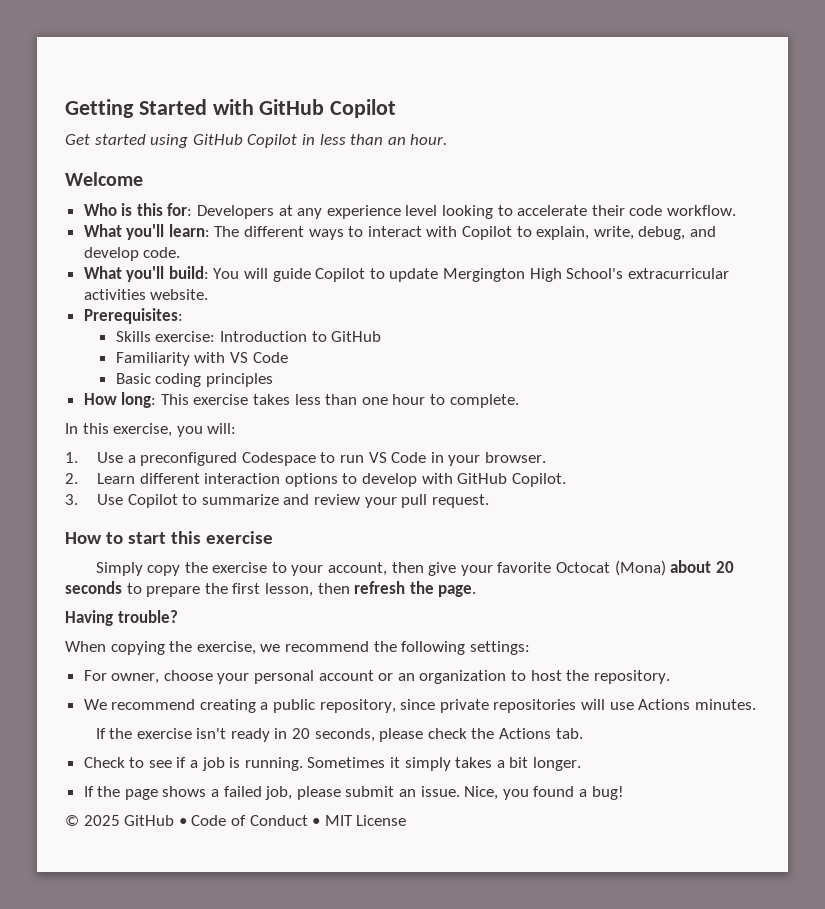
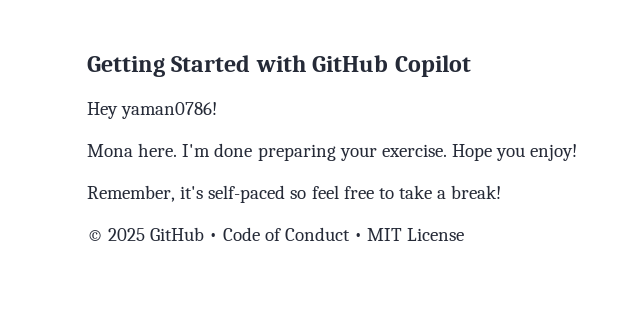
[65,134,448,148] [65,172,143,186] [83,203,736,219] [83,224,716,240] [83,247,181,261] [83,266,729,282] [83,289,209,300] [83,308,183,324] [115,331,382,342] [115,352,288,366] [115,373,273,387] [83,392,519,408] [65,423,237,437] [65,452,546,466] [65,473,566,487] [65,494,489,508] [65,531,273,544] [95,560,734,576] [65,581,477,597] [65,610,178,626] [65,641,530,655] [83,670,670,684] [83,699,756,713] [95,728,583,742] [83,757,581,771] [83,786,624,800] Get started using GitHub Copilot in less than an hour. // Welcome // Who is this for: Developers at any experience level looking to accelerate their code workflow. // What you'll learn: The different ways to interact with Copilot to explain, write, debug, and develop code. // What you'll build: You will guide Copilot to update Mergington High School's extracurricular activities website. // Prerequisites: // Skills exercise: Introduction to GitHub // Familiarity with VS Code // Basic coding principles // How long: This exercise takes less than one hour to complete. // In this exercise, you will: // 1. Use a preconfigured Codespace to run VS Code in your browser. // 2. Learn different interaction options to develop with GitHub Copilot. // 3. Use Copilot to summarize and review your pull request. // How to start this exercise // Simply copy the exercise to your account, then give your favorite Octocat (Mona) about 20 seconds to prepare the first lesson, then refresh the page. // Having trouble? // When copying the exercise, we recommend the following settings: // For owner, choose your personal account or an organization to host the repository. // We recommend creating a public repository, since private repositories will use Actions minutes. // If the exercise isn't ready in 20 seconds, please check the Actions tab. // Check to see if a job is running. Sometimes it simply takes a bit longer. // If the page shows a failed job, please submit an issue. Nice, you found a bug! -> [87,102,218,119] [87,143,578,161] [87,185,502,203] Hey yaman0786! // Mona here. I'm done preparing your exercise. Hope you enjoy! // Remember, it's self-paced so feel free to take a break!

